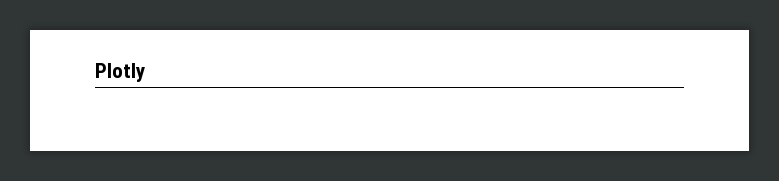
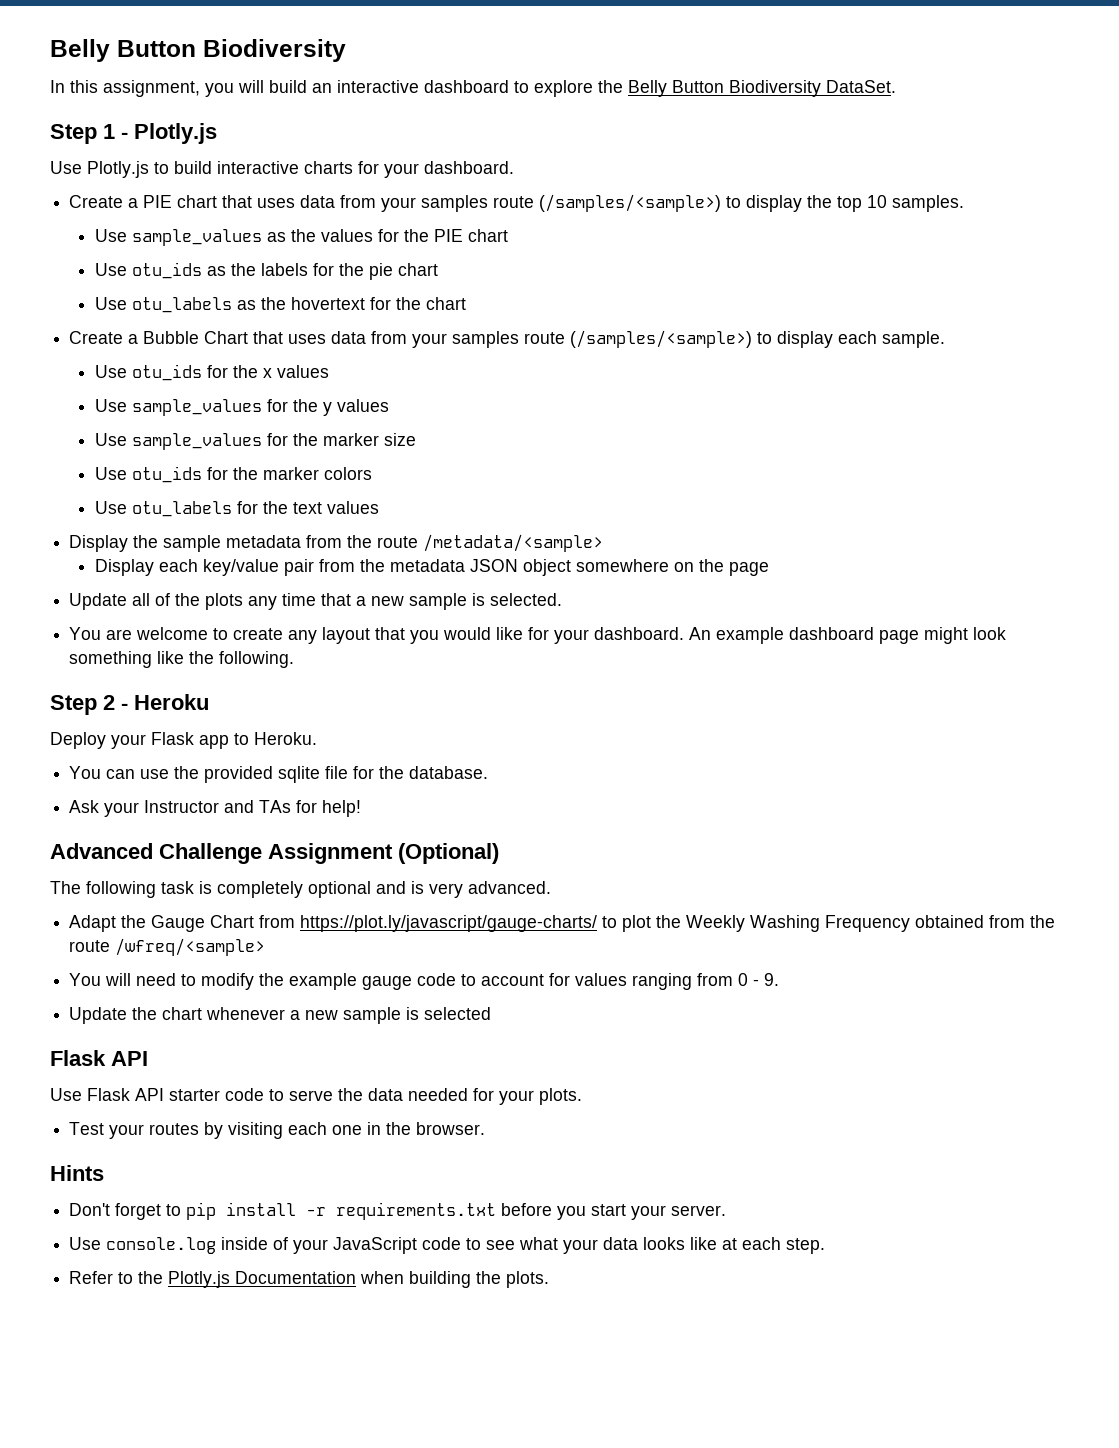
[95,63,145,82] Plotly -> [50,39,346,62] [50,80,896,97] [50,123,217,144] [50,161,514,178] [69,194,965,212] [94,229,508,246] [94,262,438,280] [94,297,466,313] [69,330,946,348] [94,364,329,381] [94,399,389,416] [94,433,416,450] [94,466,372,483] [94,501,379,517] [69,534,604,552] [94,559,769,576] [69,593,563,610] [69,627,1007,644] [69,651,295,668] [50,694,209,715] [50,732,317,749] [69,766,489,783] [69,800,362,817] [50,843,499,864] [50,881,551,898] [69,915,1056,932] [69,938,266,956] [69,973,780,990] [69,1007,492,1024] [50,1050,148,1066] [50,1088,582,1105] [69,1122,486,1139] [50,1165,104,1181] [69,1202,727,1220] [69,1237,826,1254] [69,1271,550,1288] Belly Button Biodiversity // In this assignment, you will build an interactive dashboard to explore the Belly Button Biodiversity DataSet. // Step 1 - Plotly.js // Use Plotly.js to build interactive charts for your dashboard. // Create a PIE chart that uses data from your samples route (/samples/<sample>) to display the top 10 samples. // Use sample_values as the values for the PIE chart // Use otu_ids as the labels for the pie chart // Use otu_labels as the hovertext for the chart // Create a Bubble Chart that uses data from your samples route (/samples/<sample>) to display each sample. // Use otu_ids for the x values // Use sample_values for the y values // Use sample_values for the marker size // Use otu_ids for the marker colors // Use otu_labels for the text values // Display the sample metadata from the route /metadata/<sample> // Display each key/value pair from the metadata JSON object somewhere on the page // Update all of the plots any time that a new sample is selected. // You are welcome to create any layout that you would like for your dashboard. An example dashboard page might look something like the following. // Step 2 - Heroku // Deploy your Flask app to Heroku. // You can use the provided sqlite file for the database. // Ask your Instructor and TAs for help! // Advanced Challenge Assignment (Optional) // The following task is completely optional and is very advanced. // Adapt the Gauge Chart from https://plot.ly/javascript/gauge-charts/ to plot the Weekly Washing Frequency obtained from the route /wfreq/<sample> // You will need to modify the example gauge code to account for values ranging from 0 - 9. // Update the chart whenever a new sample is selected // Flask API // Use Flask API starter code to serve the data needed for your plots. // Test your routes by visiting each one in the browser. // Hints // Don't forget to pip install -r requirements.txt before you start your server. // Use console.log inside of your JavaScript code to see what your data looks like at each step. // Refer to the Plotly.js Documentation when building the plots.

